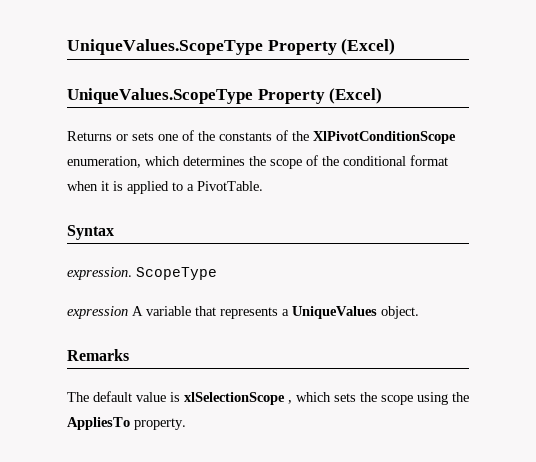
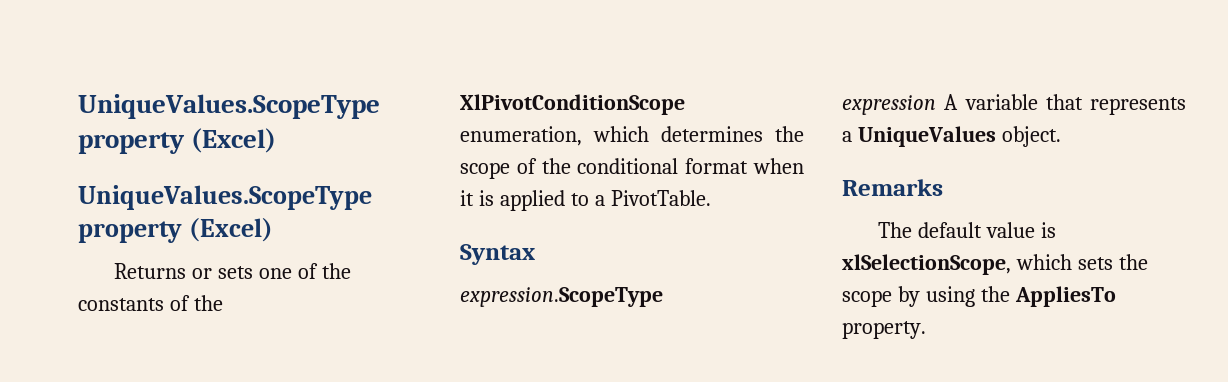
[67,39,337,55] UniqueValues.ScopeType Property -> [78,94,380,119] [78,132,185,154] UniqueValues.ScopeType property
[257,89,325,104] Property -> [78,221,182,243] property
[67,267,217,280] expression. ScopeType -> [460,287,663,307] expression.ScopeType
[184,392,292,405] xlSelectionScope , -> [842,254,1011,275] xlSelectionScope,
(413, 400) none -> [897,286,920,307] by

